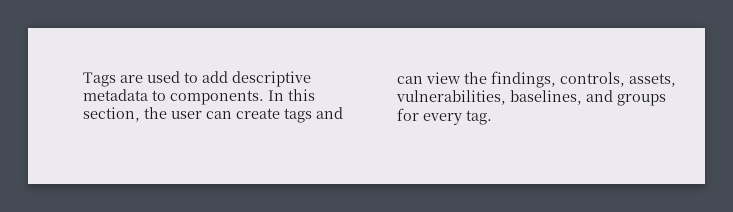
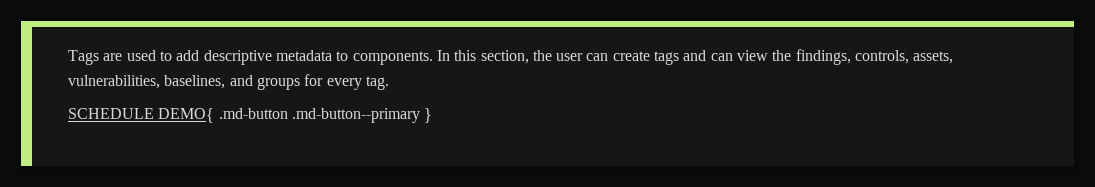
(492, 117) none -> [68,108,433,123] // SCHEDULE DEMO{ .md-button .md-button--primary }

